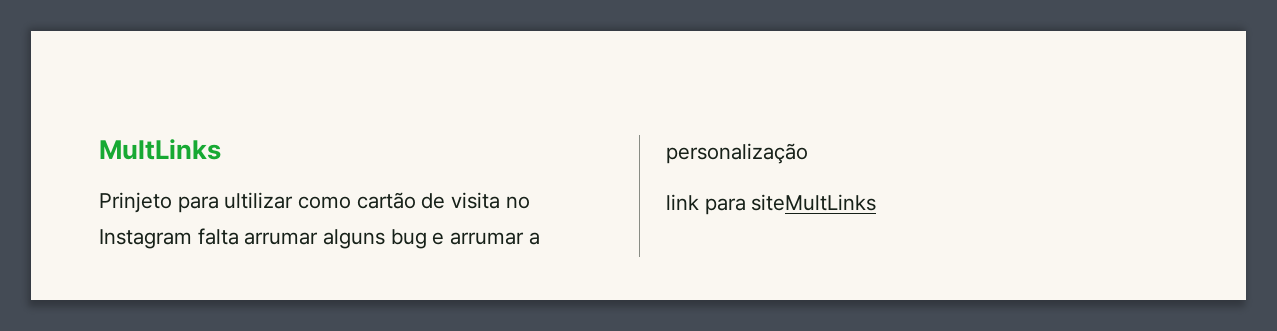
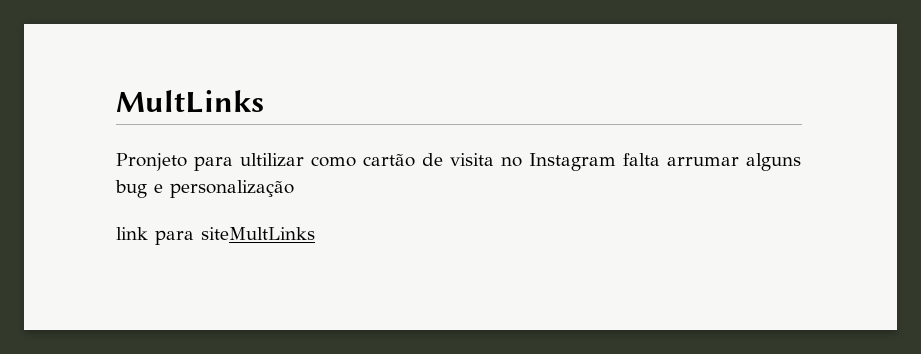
[99,192,172,213] Prinjeto -> [116,153,187,171] Pronjeto
[450,232,540,245] arrumar a -> (163, 188) none

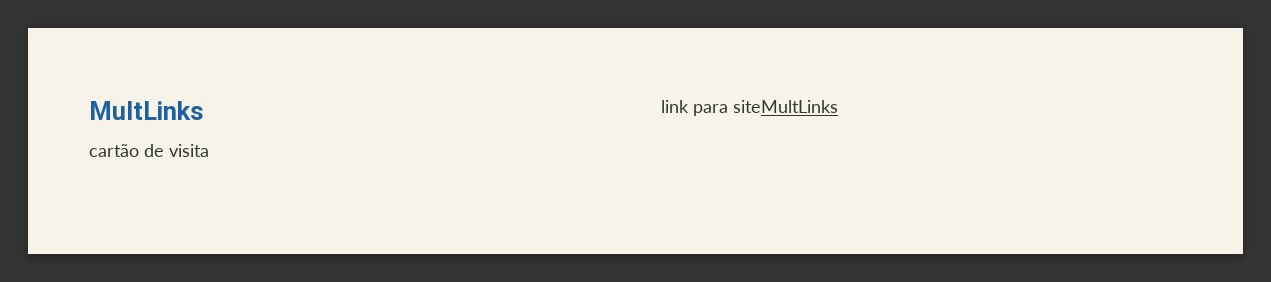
[116,153,356,171] Pronjeto para ultilizar como -> (204, 110) none
[501,153,801,171] [115,180,294,198] no Instagram falta arrumar alguns bug e personalização -> (209, 150) none

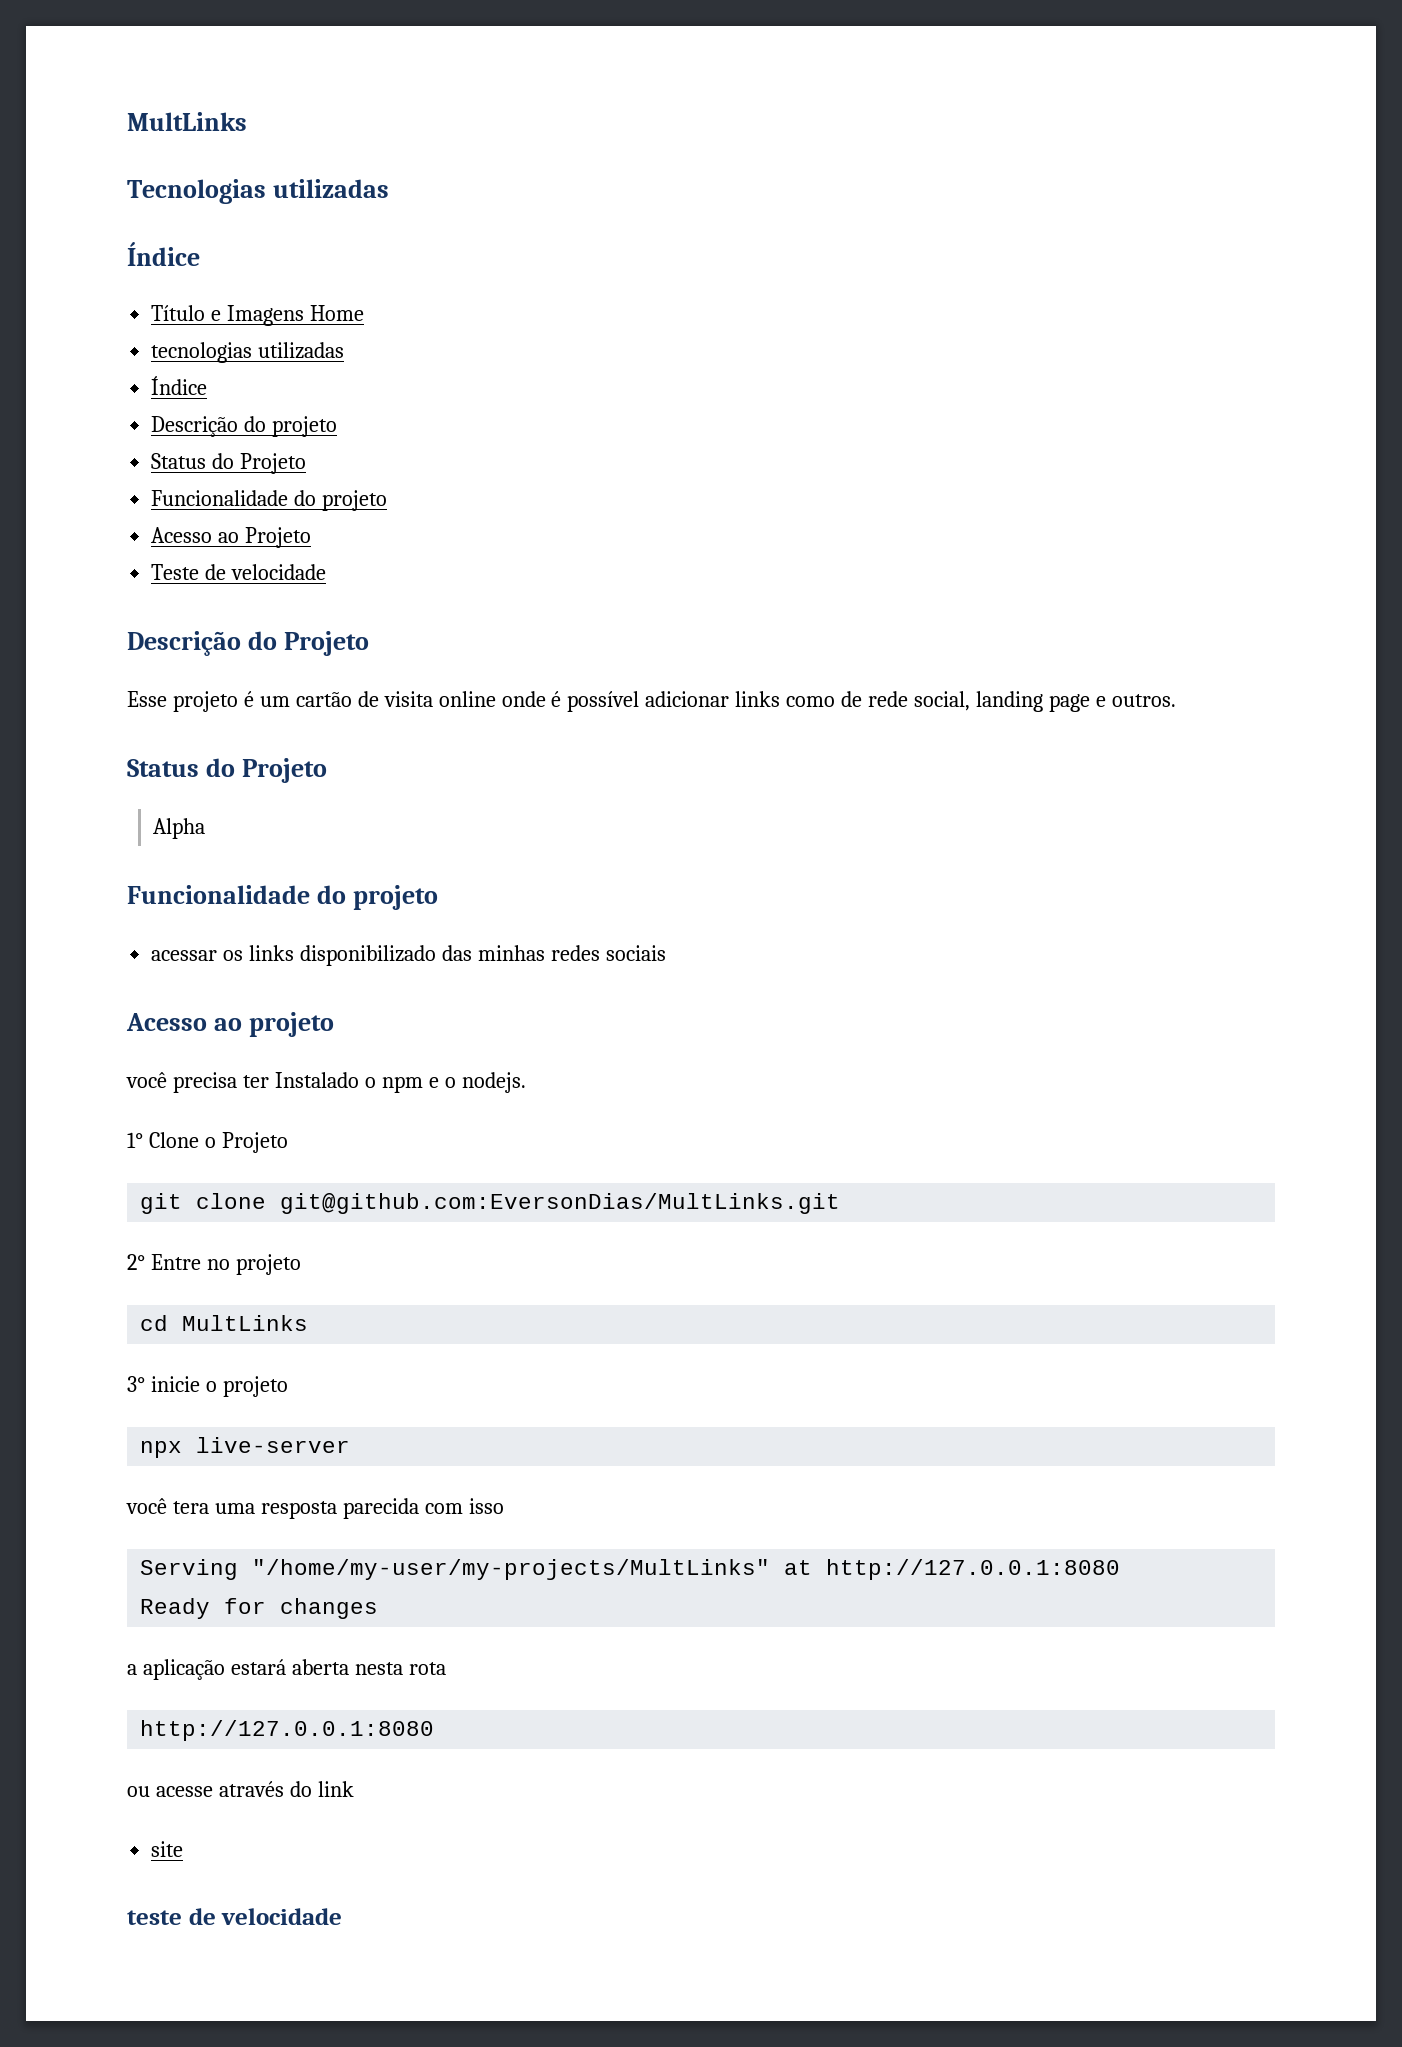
[89,101,204,120] [89,144,209,157] [661,100,838,116] MultLinks // cartão de visita // link para siteMultLinks -> [127,112,247,131] [127,179,389,204] [127,242,200,266] [151,305,365,326] [151,342,345,363] [151,376,208,395] [151,416,338,437] [151,453,307,474] [151,490,388,511] [151,527,312,548] [151,564,327,580] [127,631,369,656] [127,691,1176,712] [127,758,327,783] [153,818,206,839] [127,885,438,910] [151,945,666,966] [126,1012,334,1037] [126,1072,526,1093] [127,1132,288,1153] [140,1193,841,1214] [127,1254,301,1275] [140,1315,309,1331] [127,1376,288,1397] [140,1437,351,1458] [126,1498,504,1519] [140,1559,1121,1580] [140,1598,379,1619] [127,1659,446,1680] [140,1720,435,1741] [127,1781,354,1797] [151,1841,184,1857] [127,1908,343,1925] MultLinks // Tecnologias utilizadas // Índice // Título e Imagens Home // tecnologias utilizadas // Índice // Descrição do projeto // Status do Projeto // Funcionalidade do projeto // Acesso ao Projeto // Teste de velocidade // Descrição do Projeto // Esse projeto é um cartão de visita online onde é possível adicionar links como de rede social, landing page e outros. // Status do Projeto // Alpha // Funcionalidade do projeto // acessar os links disponibilizado das minhas redes sociais // Acesso ao projeto // você precisa ter Instalado o npm e o nodejs. // 1° Clone o Projeto // git clone git@github.com:EversonDias/MultLinks.git // 2° Entre no projeto // cd MultLinks // 3° inicie o projeto // npx live-server // você tera uma resposta parecida com isso // Serving "/home/my-user/my-projects/MultLinks" at http://127.0.0.1:8080 // Ready for changes // a aplicação estará aberta nesta rota // http://127.0.0.1:8080 // ou acesse através do link // site // teste de velocidade

